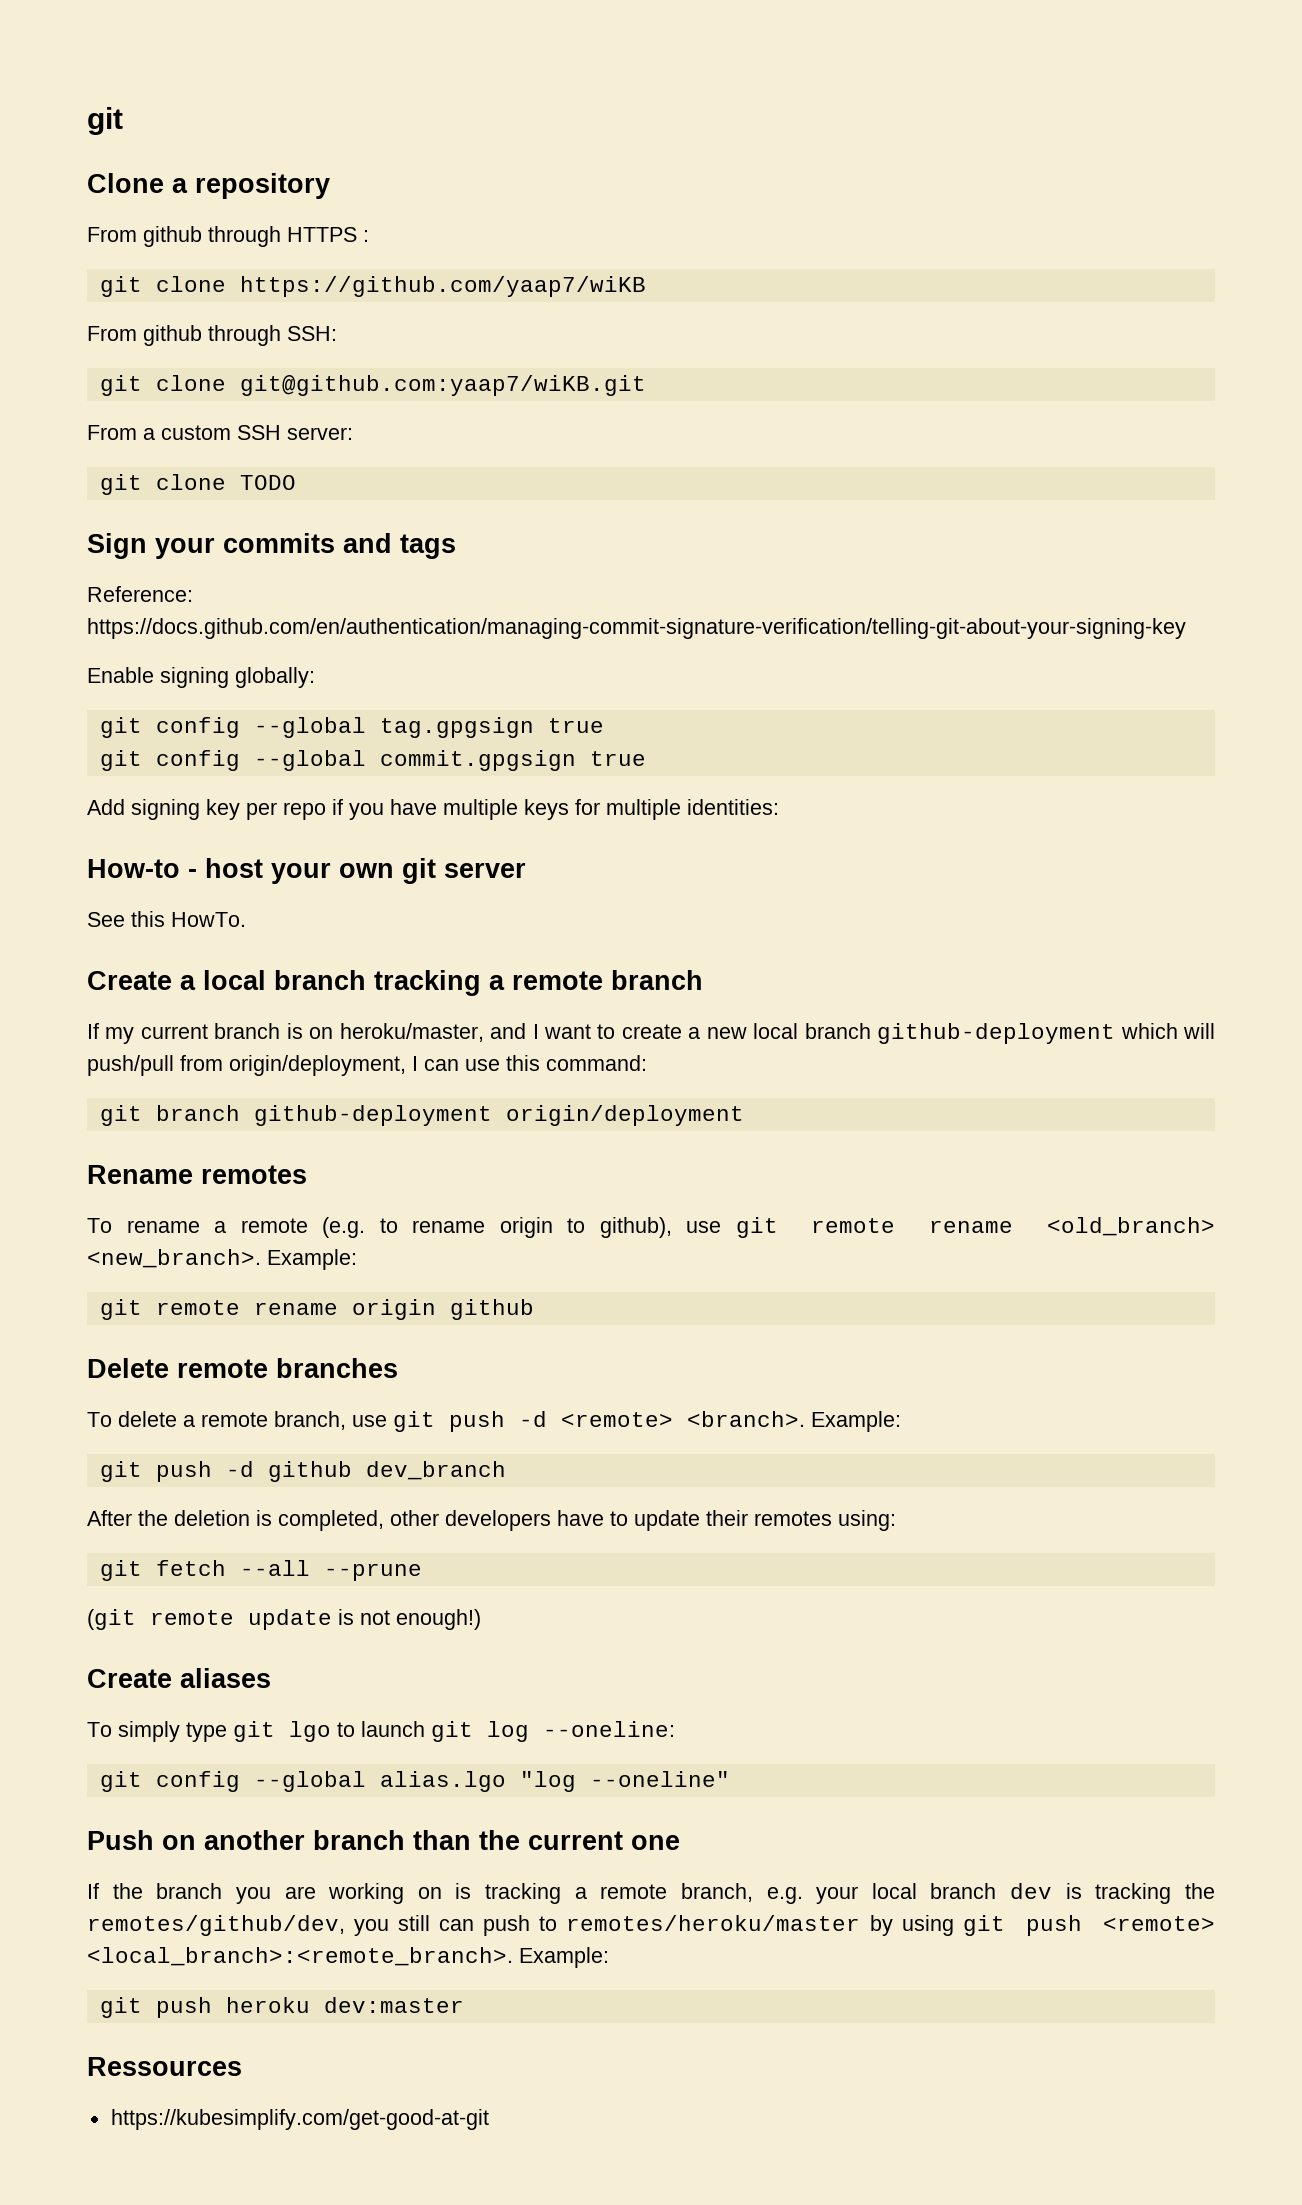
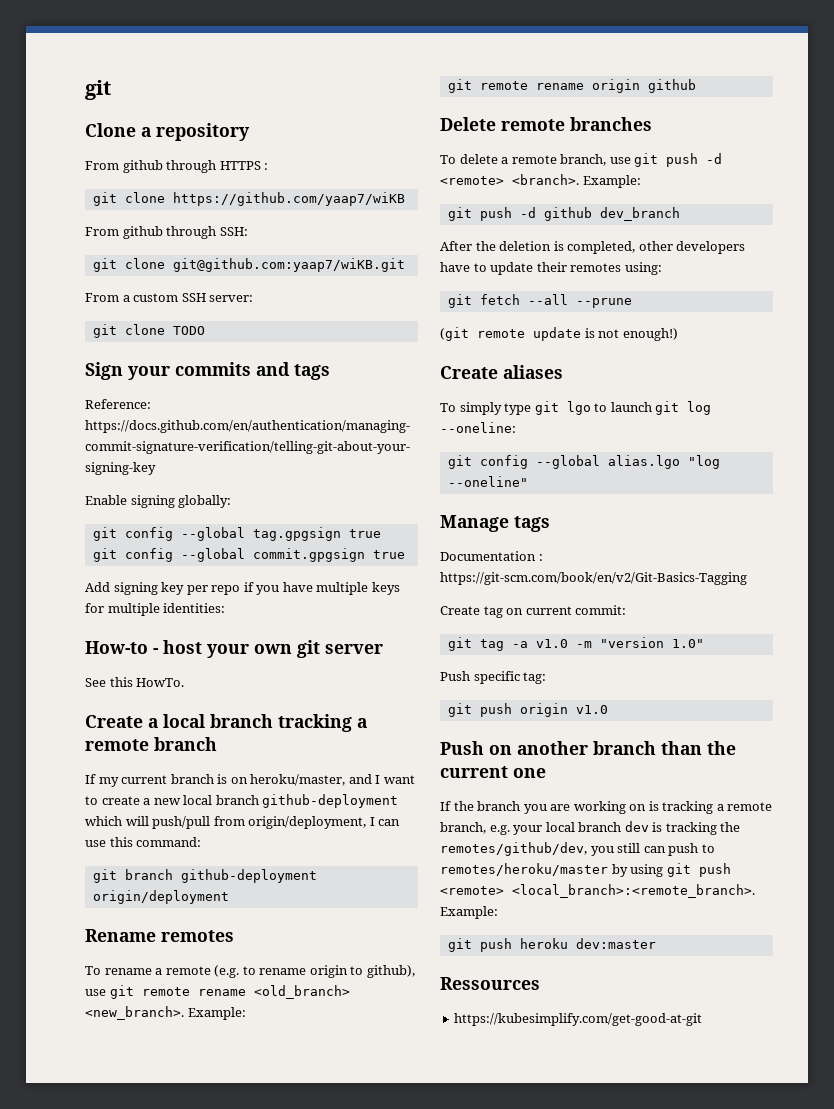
(730, 1779) none -> [440,515,550,532] [440,551,543,561] [440,572,747,585] [440,605,627,618] [447,637,704,651] [440,671,547,684] [447,703,608,717] // Manage tags // Documentation : https://git-scm.com/book/en/v2/Git-Basics-Tagging // Create tag on current commit: // git tag -a v1.0 -m "version 1.0" // Push specific tag: // git push origin v1.0

